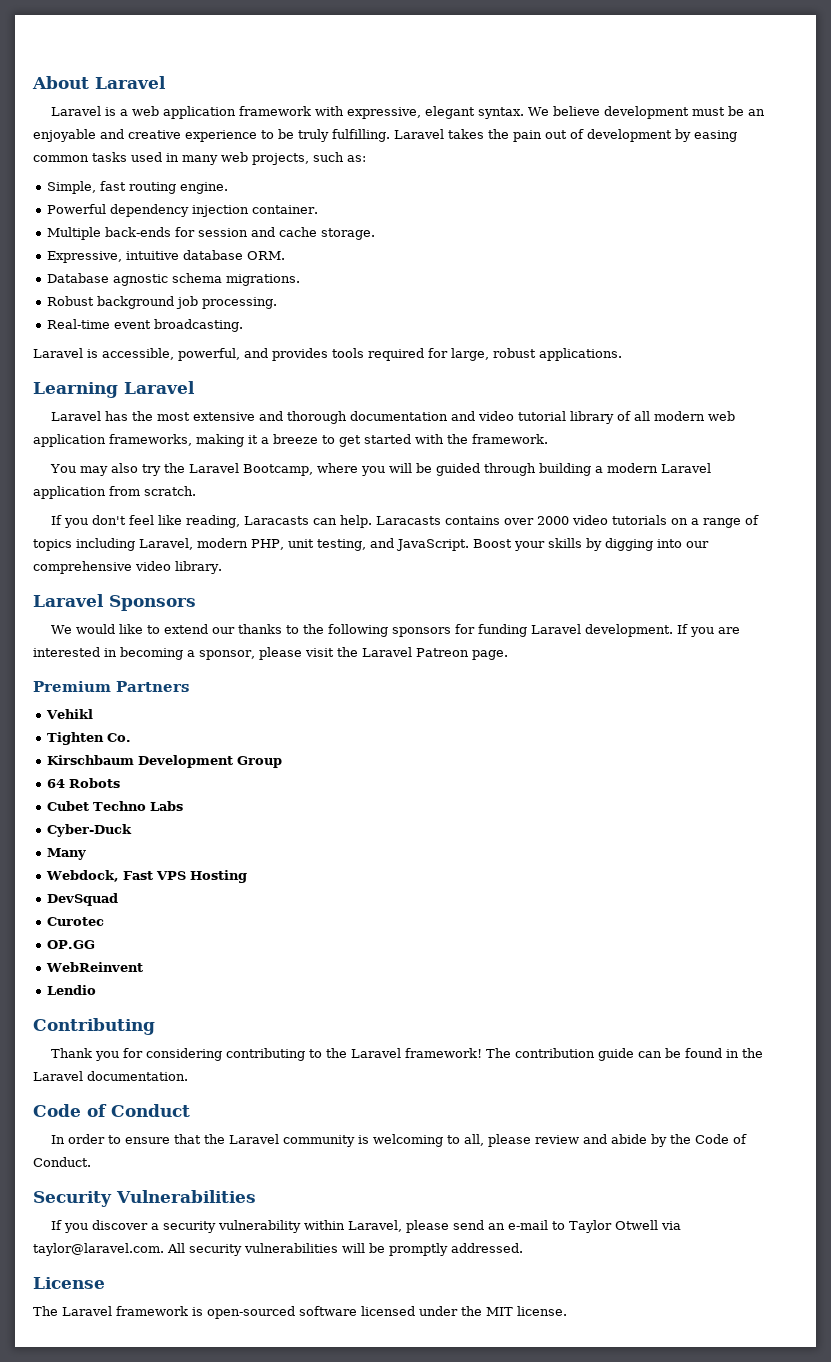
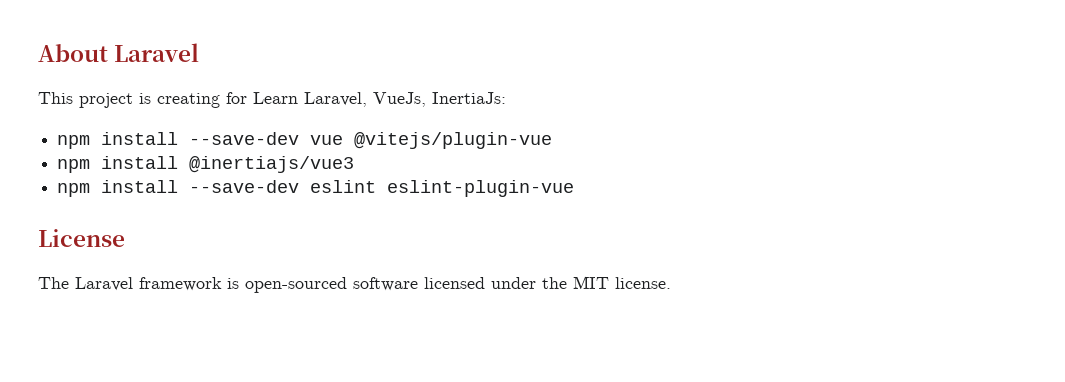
[50,106,765,119] [33,129,737,142] [33,152,366,165] [47,181,229,194] [47,204,319,217] [47,227,376,240] [47,250,286,263] [47,273,301,286] [47,296,278,309] [47,319,244,332] [33,348,622,361] [33,381,195,398] [50,411,735,424] [33,434,548,447] [49,463,711,476] [33,486,196,499] [50,515,759,528] [33,538,709,551] [33,561,222,574] [33,594,196,611] [50,624,740,637] [33,647,508,660] [33,681,189,692] [46,709,94,719] [47,732,132,745] [47,755,283,768] [47,778,121,788] [47,801,184,811] [47,824,133,837] [47,848,87,860] [46,870,248,883] [47,893,119,906] [47,917,105,926] [47,940,96,949] [46,962,144,972] [47,985,97,995] [33,1018,155,1035] [50,1048,763,1061] [33,1071,188,1081] [33,1104,190,1117] [50,1134,747,1147] [33,1157,91,1167] [33,1190,256,1207] [50,1220,681,1233] [33,1243,523,1256] Laravel is a web application framework with expressive, elegant syntax. We believe development must be an enjoyable and creative experience to be truly fulfilling. Laravel takes the pain out of development by easing common tasks used in many web projects, such as: // Simple, fast routing engine. // Powerful dependency injection container. // Multiple back-ends for session and cache storage. // Expressive, intuitive database ORM. // Database agnostic schema migrations. // Robust background job processing. // Real-time event broadcasting. // Laravel is accessible, powerful, and provides tools required for large, robust applications. // Learning Laravel // Laravel has the most extensive and thorough documentation and video tutorial library of all modern web application frameworks, making it a breeze to get started with the framework. // You may also try the Laravel Bootcamp, where you will be guided through building a modern Laravel application from scratch. // If you don't feel like reading, Laracasts can help. Laracasts contains over 2000 video tutorials on a range of topics including Laravel, modern PHP, unit testing, and JavaScript. Boost your skills by digging into our comprehensive video library. // Laravel Sponsors // We would like to extend our thanks to the following sponsors for funding Laravel development. If you are interested in becoming a sponsor, please visit the Laravel Patreon page. // Premium Partners // Vehikl // Tighten Co. // Kirschbaum Development Group // 64 Robots // Cubet Techno Labs // Cyber-Duck // Many // Webdock, Fast VPS Hosting // DevSquad // Curotec // OP.GG // WebReinvent // Lendio // Contributing // Thank you for considering contributing to the Laravel framework! The contribution guide can be found in the Laravel documentation. // Code of Conduct // In order to ensure that the Laravel community is welcoming to all, please review and abide by the Code of Conduct. // Security Vulnerabilities // If you discover a security vulnerability within Laravel, please send an e-mail to Taylor Otwell via taylor@laravel.com. All security vulnerabilities will be promptly addressed. -> [38,92,506,108] [57,132,553,149] [57,156,355,173] [57,180,575,197] This project is creating for Learn Laravel, VueJs, InertiaJs: // npm install --save-dev vue @vitejs/plugin-vue // npm install @inertiajs/vue3 // npm install --save-dev eslint eslint-plugin-vue

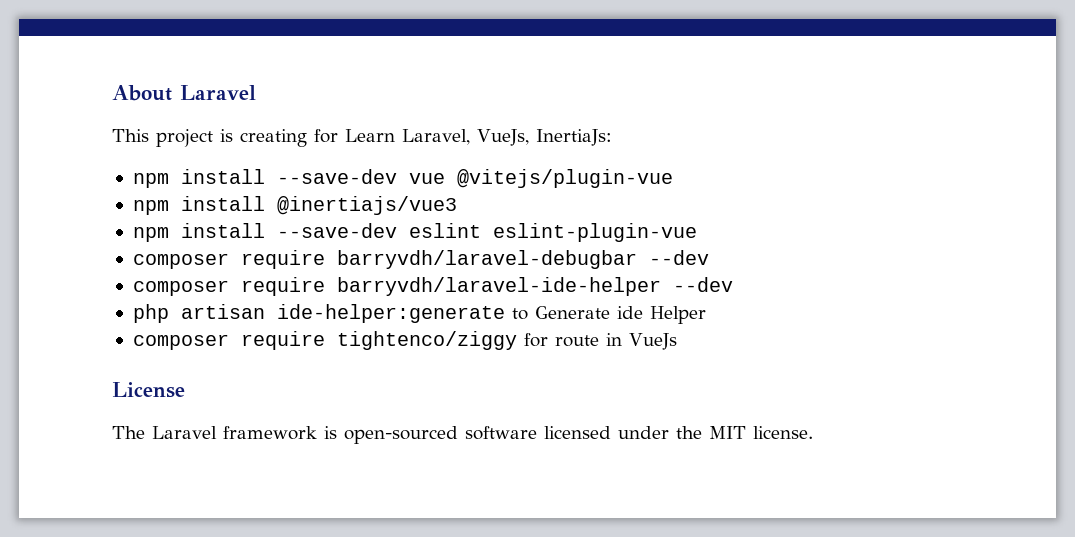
(575, 188) none -> [132,250,709,269] [132,277,733,296] [132,304,706,324] [132,331,677,350] // composer require barryvdh/laravel-debugbar --dev // composer require barryvdh/laravel-ide-helper --dev // php artisan ide-helper:generate to Generate ide Helper // composer require tightenco/ziggy for route in VueJs

